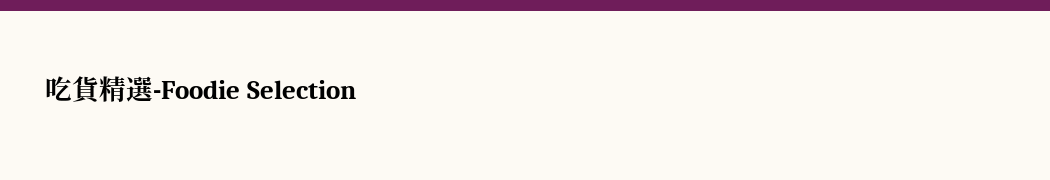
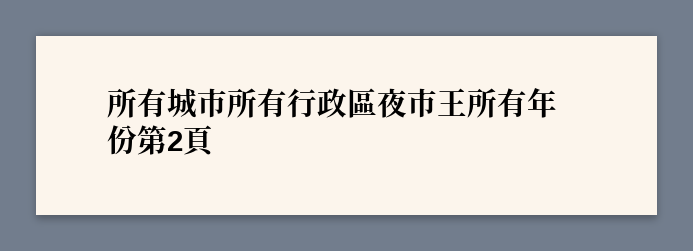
[45,76,357,104] 吃貨精選-Foodie Selection -> [107,88,557,119] [107,125,216,157] 所有城市所有行政區夜市王所有年份第2頁

